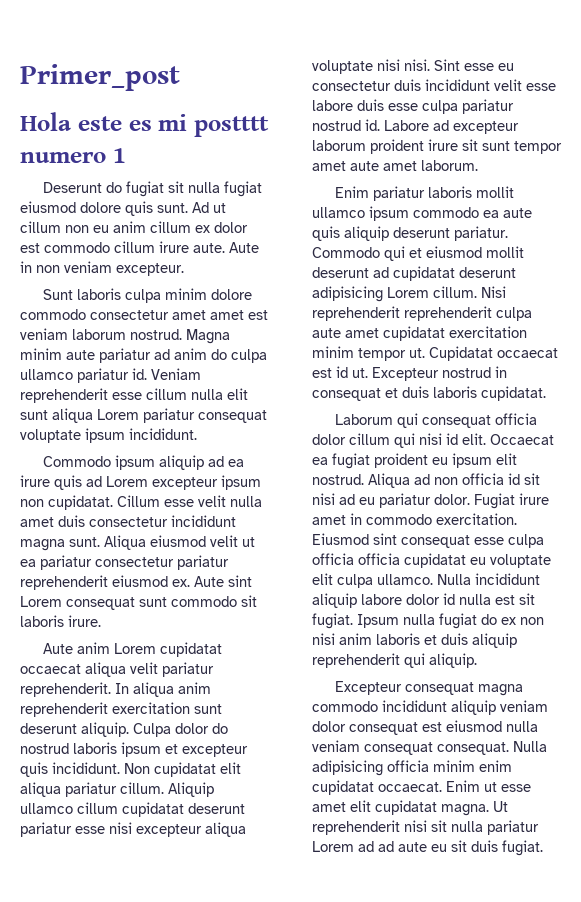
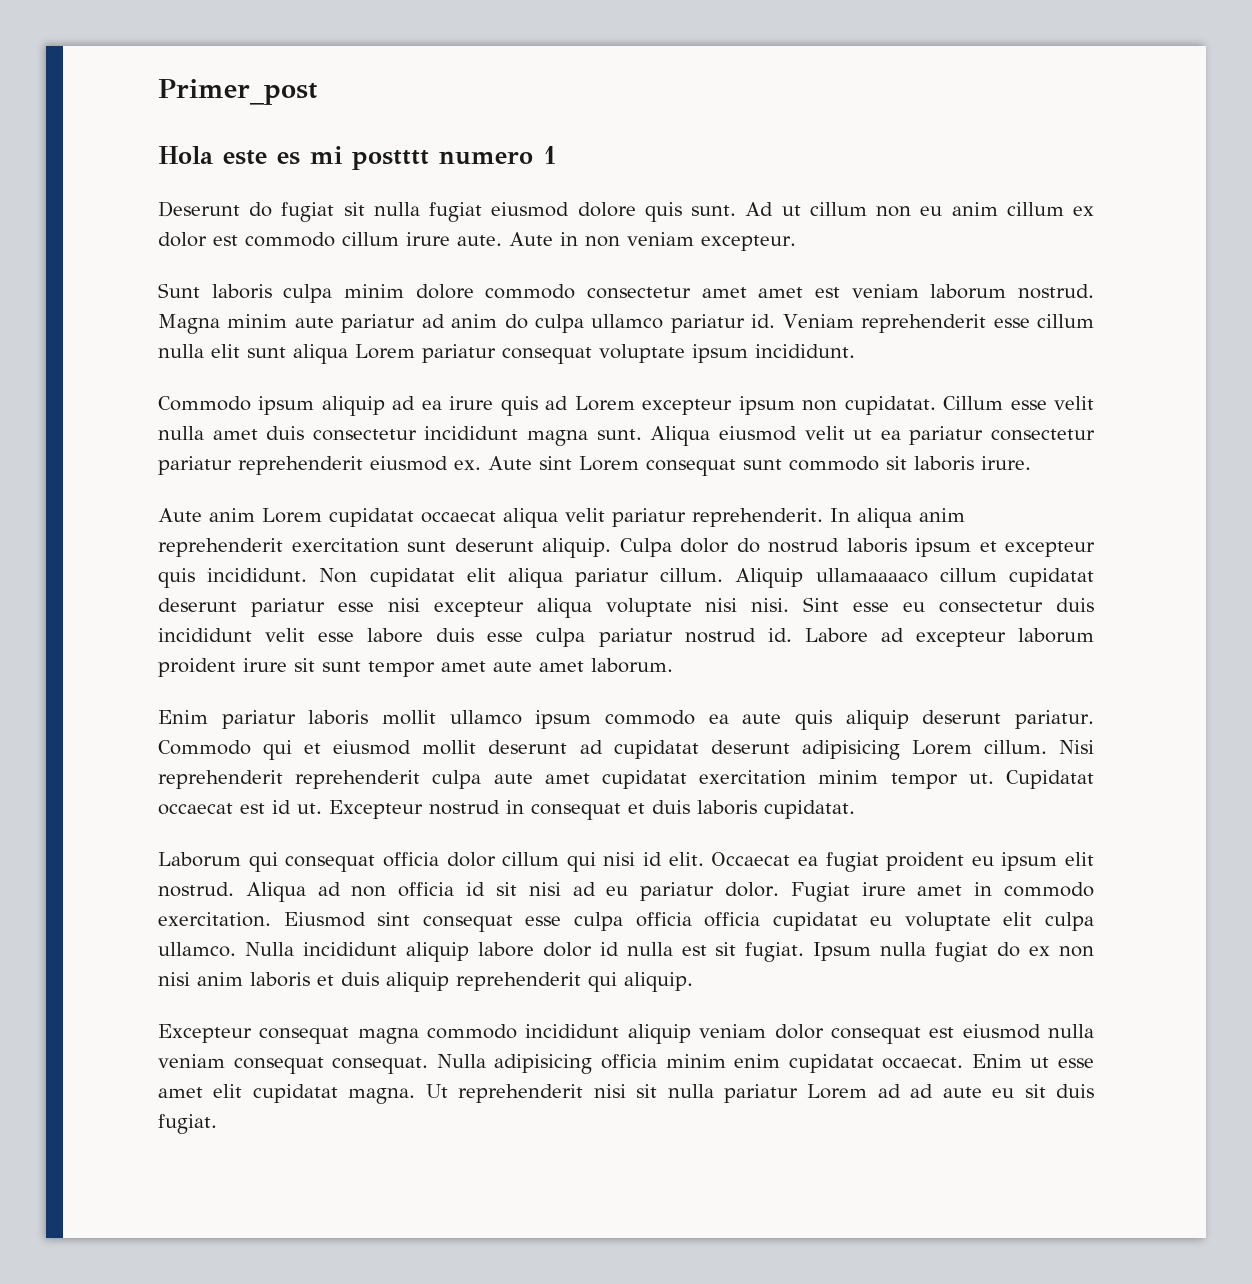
[20,803,73,814] ullamco -> [815,568,928,583] ullamaaaaco

